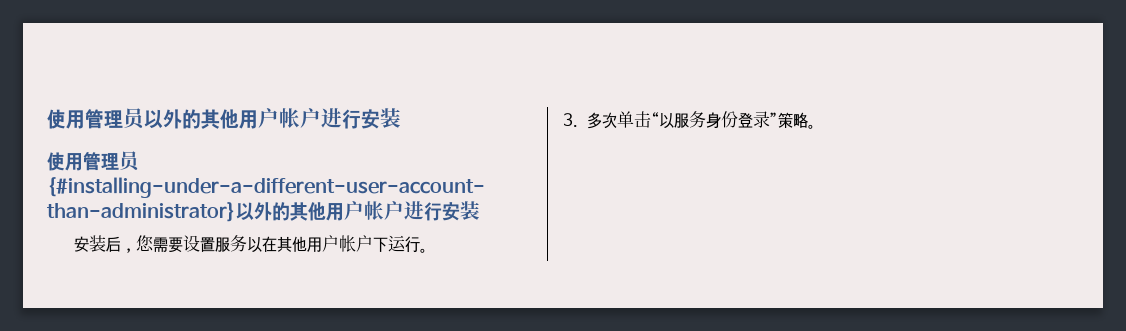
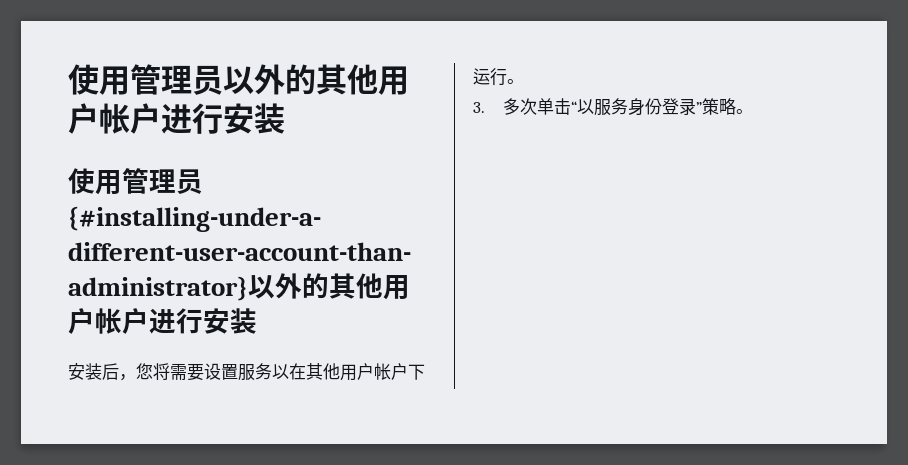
(154, 243) none -> [153,363,170,380] 将

